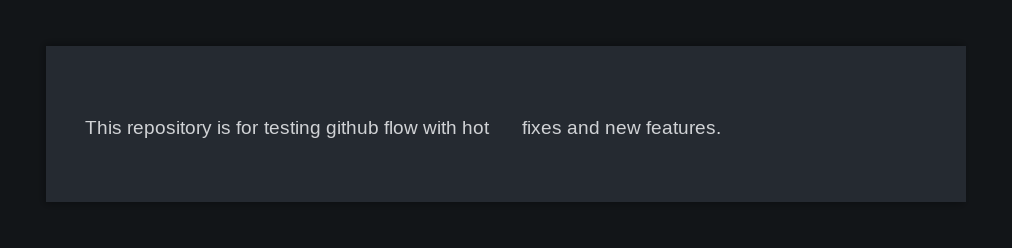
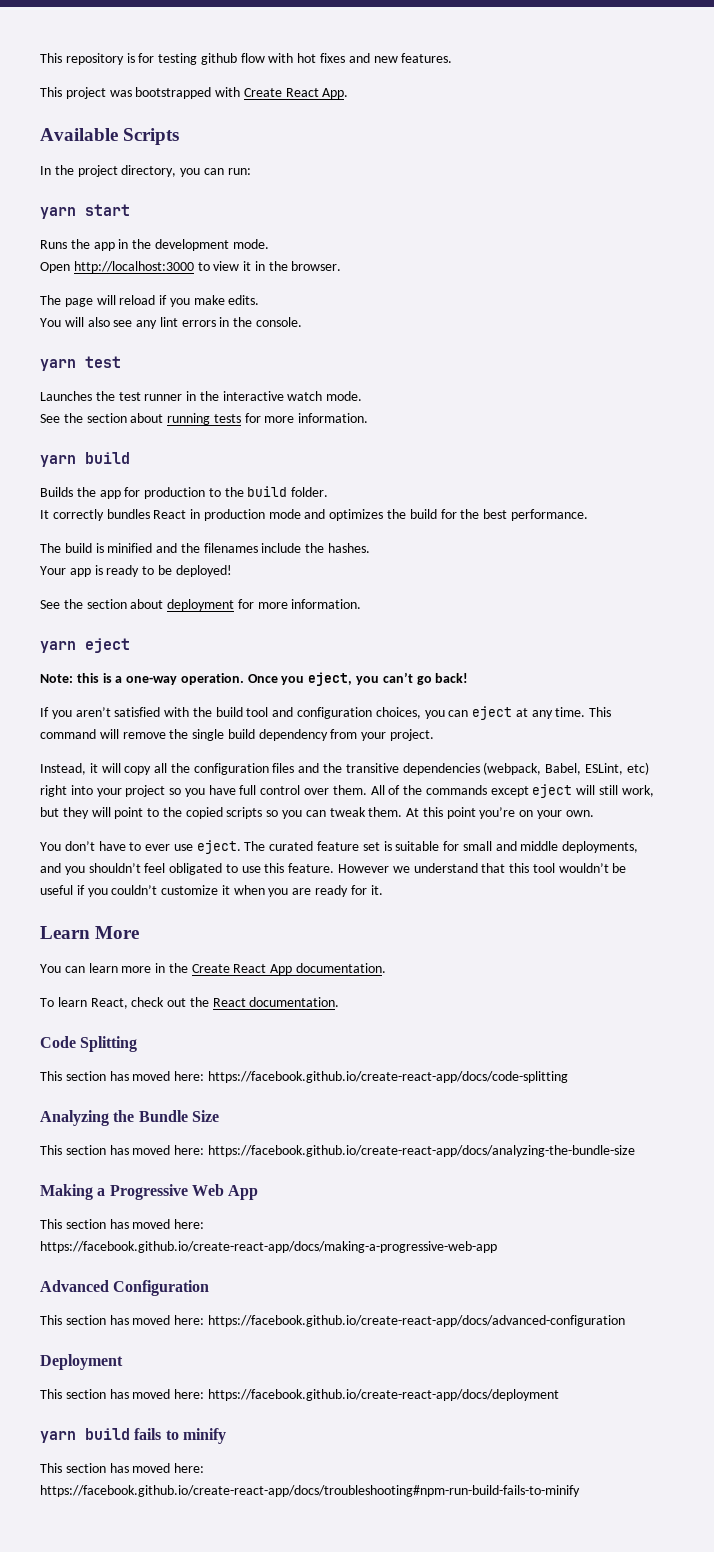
(722, 127) none -> [40,87,349,99] [40,128,180,145] [40,165,251,177] [40,204,130,219] [40,239,269,251] [40,261,342,273] [40,295,260,307] [40,317,303,329] [40,356,121,371] [40,391,363,401] [40,413,369,425] [40,452,130,467] [40,486,329,499] [40,509,588,521] [40,543,371,553] [40,565,232,577] [40,599,362,611] [40,638,130,653] [40,672,469,686] [40,706,612,720] [40,729,435,741] [40,762,649,775] [40,784,654,798] [40,807,594,819] [40,840,639,854] [40,863,627,875] [40,885,383,897] [40,926,140,939] [40,963,387,975] [40,997,340,1009] [40,1036,138,1052] [40,1071,568,1083] [40,1110,219,1126] [40,1145,635,1157] [40,1184,259,1200] [40,1219,205,1229] [40,1241,497,1253] [40,1280,210,1296] [40,1315,625,1327] [40,1354,123,1370] [40,1389,559,1401] [40,1428,226,1444] [40,1463,205,1473] [40,1485,580,1497] // This project was bootstrapped with Create React App. // Available Scripts // In the project directory, you can run: // yarn start // Runs the app in the development mode. // Open http://localhost:3000 to view it in the browser. // The page will reload if you make edits. // You will also see any lint errors in the console. // yarn test // Launches the test runner in the interactive watch mode. // See the section about running tests for more information. // yarn build // Builds the app for production to the build folder. // It correctly bundles React in production mode and optimizes the build for the best performance. // The build is minified and the filenames include the hashes. // Your app is ready to be deployed! // See the section about deployment for more information. // yarn eject // Note: this is a one-way operation. Once you eject, you can’t go back! // If you aren’t satisfied with the build tool and configuration choices, you can eject at any time. This command will remove the single build dependency from your project. // Instead, it will copy all the configuration files and the transitive dependencies (webpack, Babel, ESLint, etc) right into your project so you have full control over them. All of the commands except eject will still work, but they will point to the copied scripts so you can tweak them. At this point you’re on your own. // You don’t have to ever use eject. The curated feature set is suitable for small and middle deployments, and you shouldn’t feel obligated to use this feature. However we understand that this tool wouldn’t be useful if you couldn’t customize it when you are ready for it. // Learn More // You can learn more in the Create React App documentation. // To learn React, check out the React documentation. // Code Splitting // This section has moved here: https://facebook.github.io/create-react-app/docs/code-splitting // Analyzing the Bundle Size // This section has moved here: https://facebook.github.io/create-react-app/docs/analyzing-the-bundle-size // Making a Progressive Web App // This section has moved here: https://facebook.github.io/create-react-app/docs/making-a-progressive-web-app // Advanced Configuration // This section has moved here: https://facebook.github.io/create-react-app/docs/advanced-configuration // Deployment // This section has moved here: https://facebook.github.io/create-react-app/docs/deployment // yarn build fails to minify // This section has moved here: https://facebook.github.io/create-react-app/docs/troubleshooting#npm-run-build-fails-to-minify

